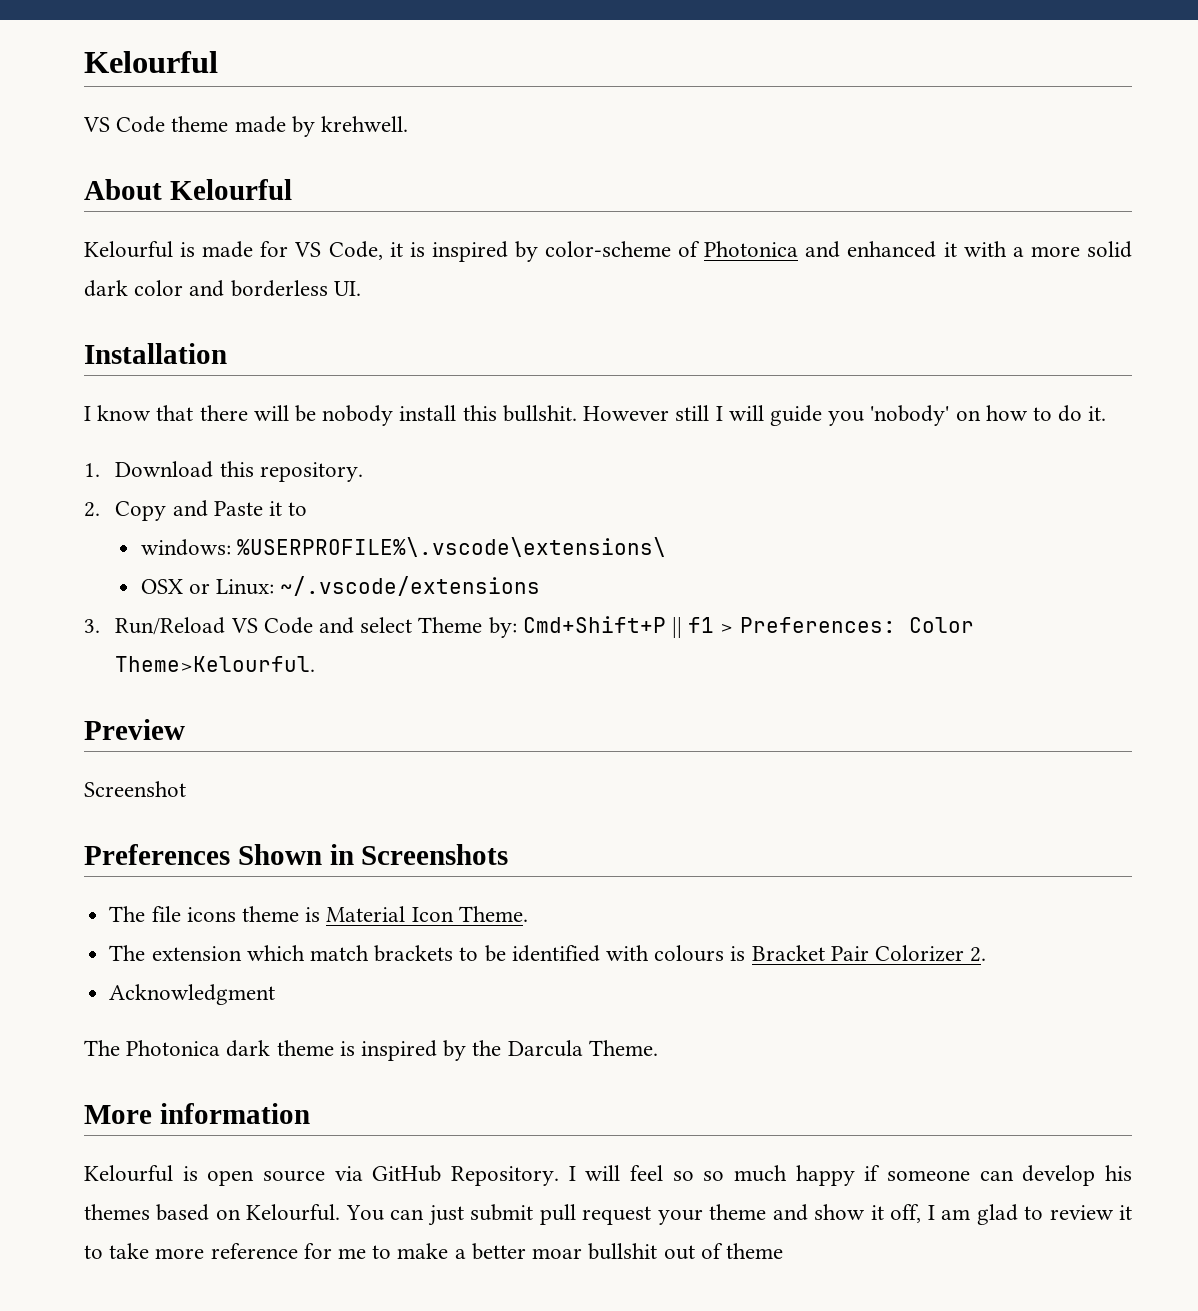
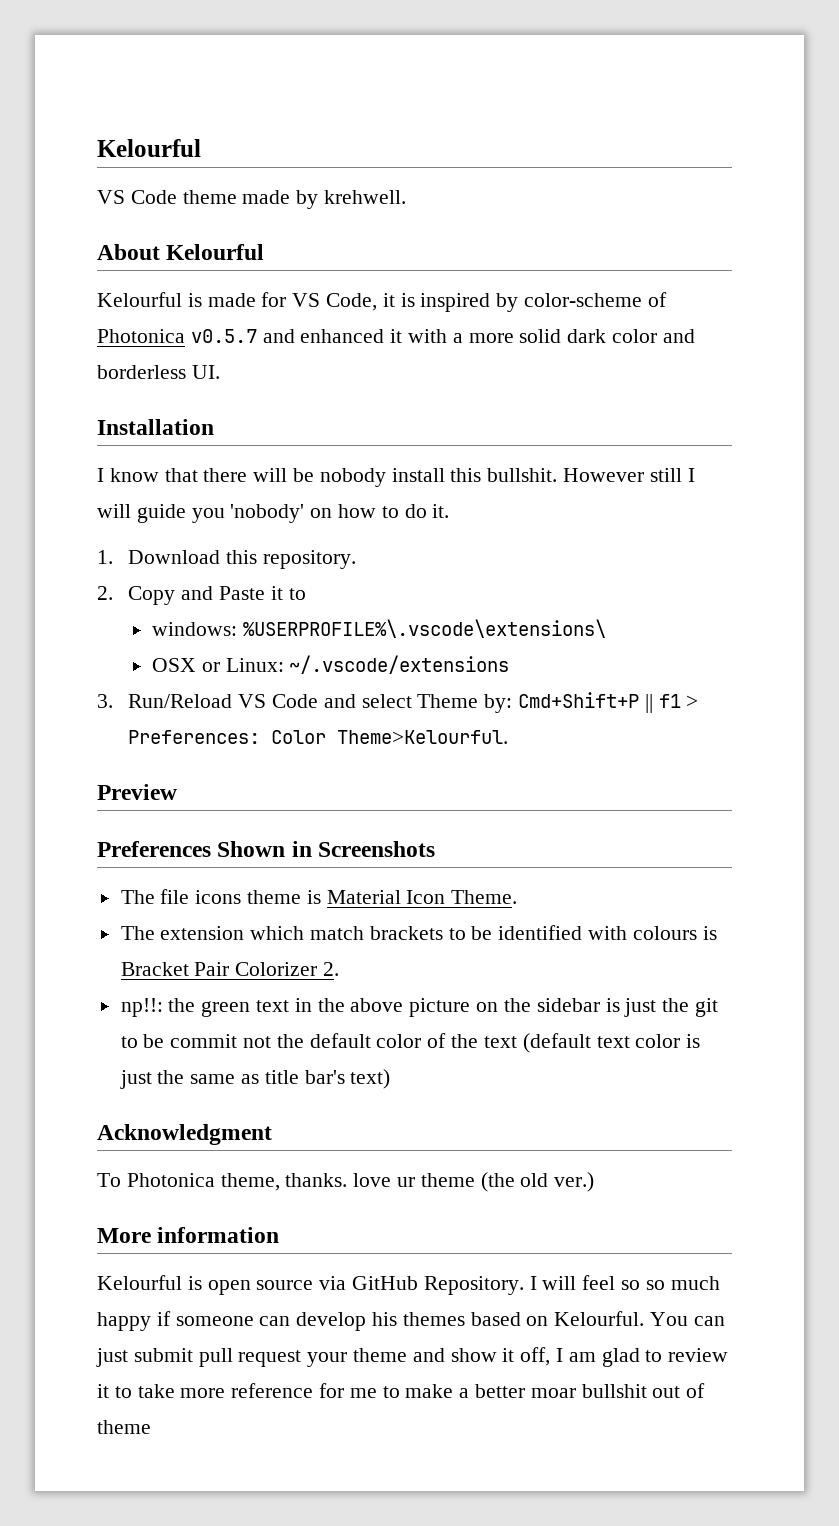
(799, 249) none -> [190,329,257,343] v0.5.7
[84,781,186,797] // Screenshot -> (177, 792) none
[109,984,276,1005] [84,1040,658,1061] Acknowledgment // The Photonica dark theme is inspired by the Darcula Theme. -> [120,998,718,1017] [120,1033,701,1053] [119,1069,391,1089] [97,1124,272,1145] [97,1172,595,1192] np!!: the green text in the above picture on the sidebar is just the git to be commit not the default color of the text (default text color is just the same as title bar's text) // Acknowledgment // To Photonica theme, thanks. love ur theme (the old ver.)

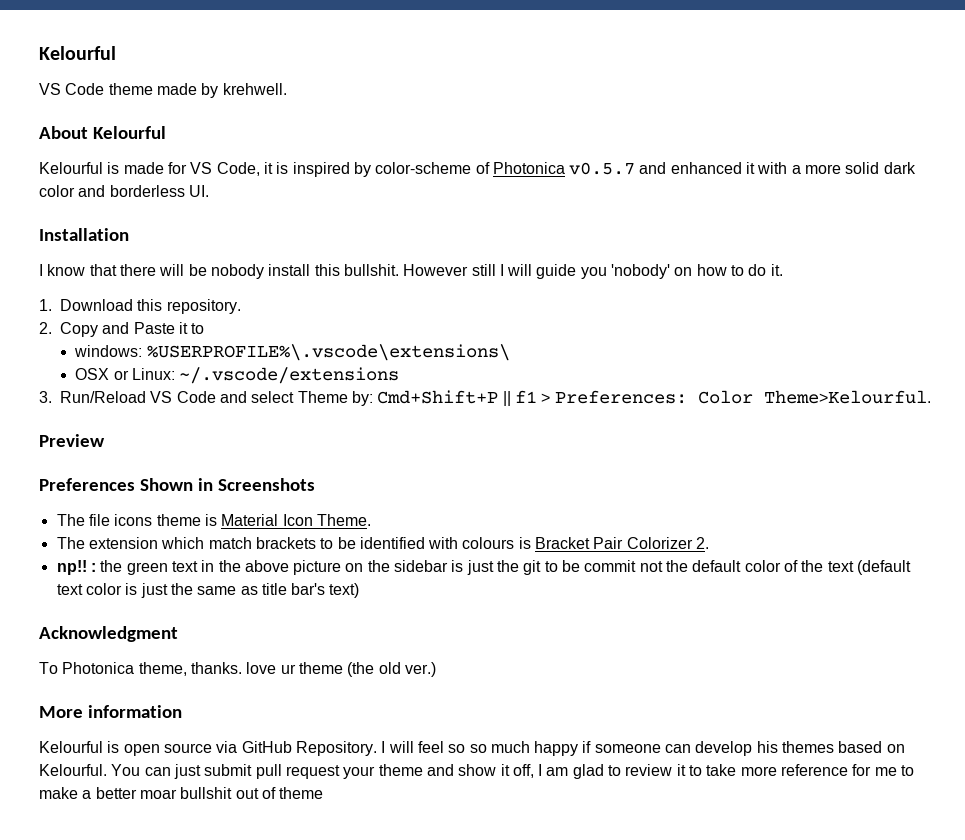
[120,998,163,1017] np!!: -> [56,560,96,575] np!! :

